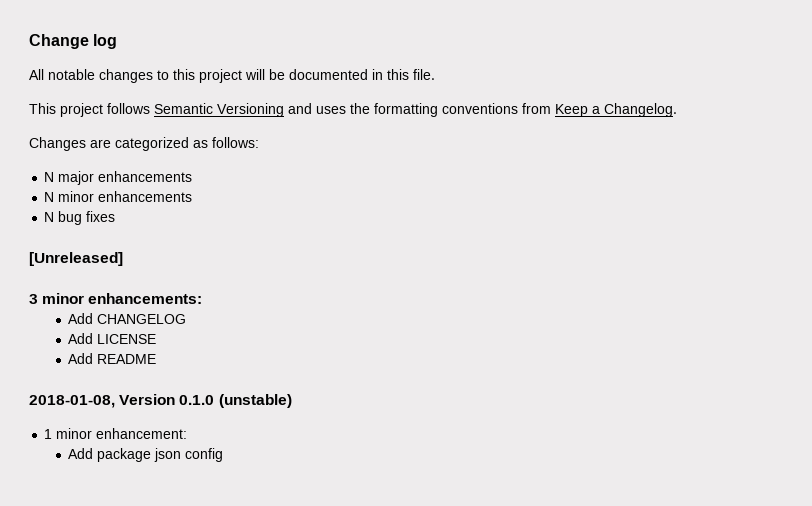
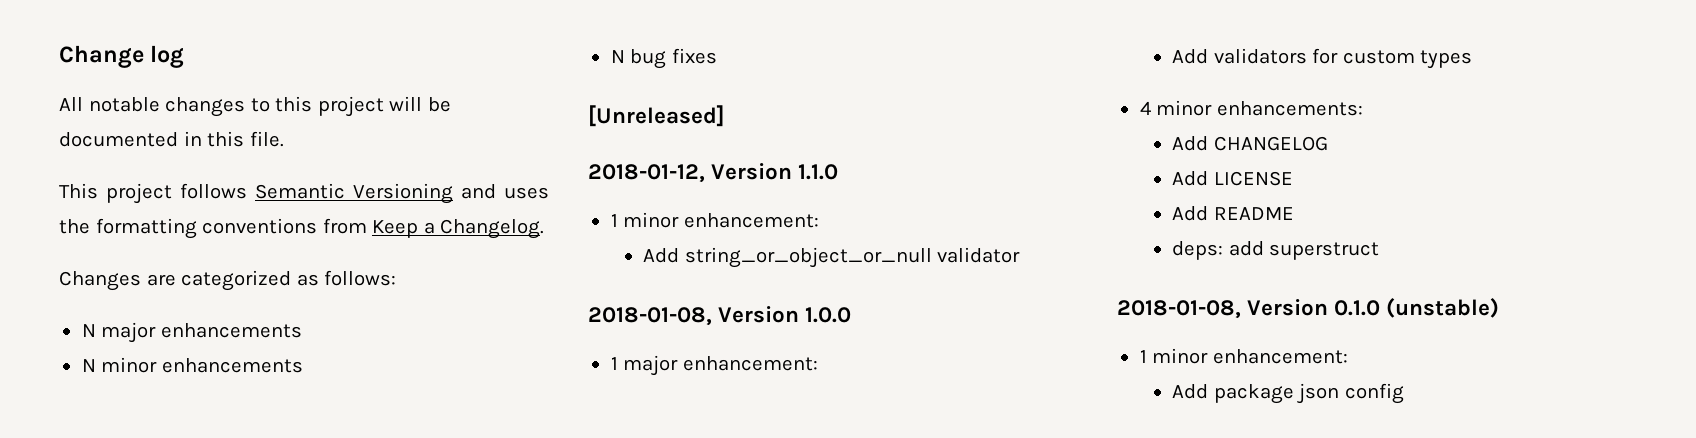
[29,294,38,304] 3 -> [588,163,839,183] [610,212,819,228] [643,247,1021,268] [588,306,852,326] [610,355,818,376] [1172,48,1473,69] [1139,101,1151,115] 2018-01-12, Version 1.1.0 // 1 minor enhancement: // Add string_or_object_or_null validator // 2018-01-08, Version 1.0.0 // 1 major enhancement: // Add validators for custom types // 4
(157, 359) none -> [1172,241,1380,260] // deps: add superstruct

